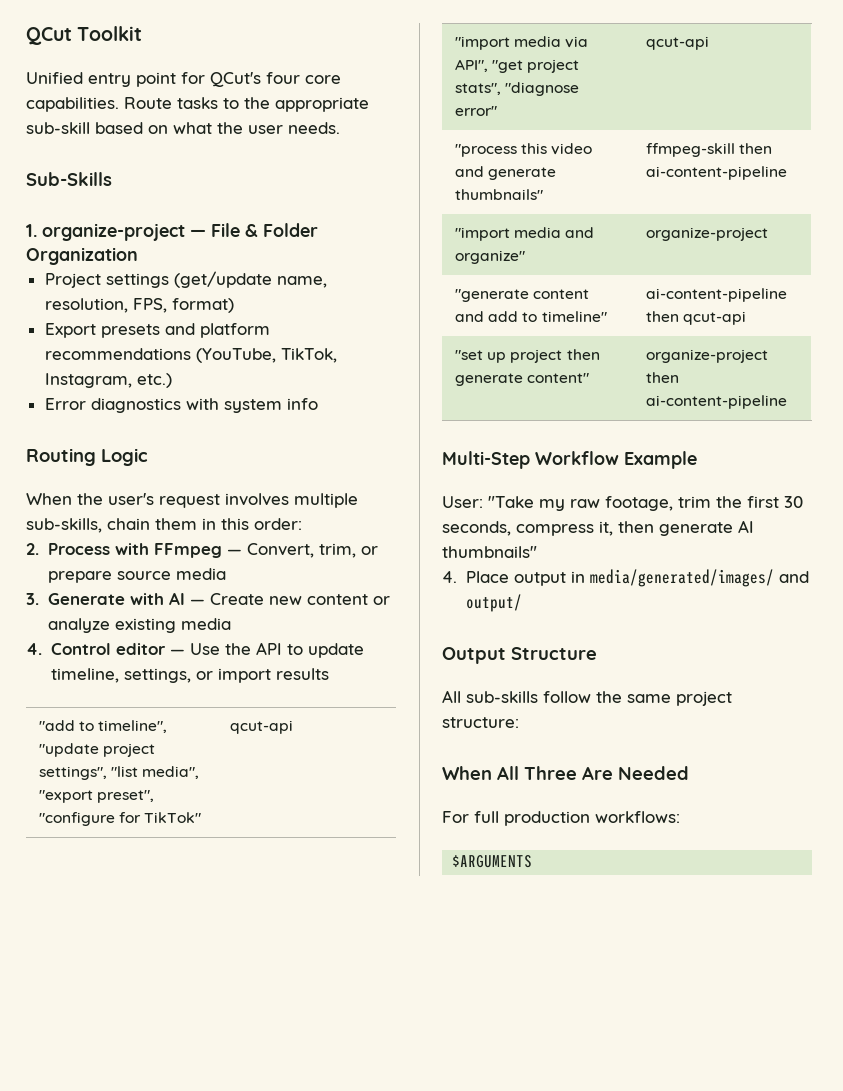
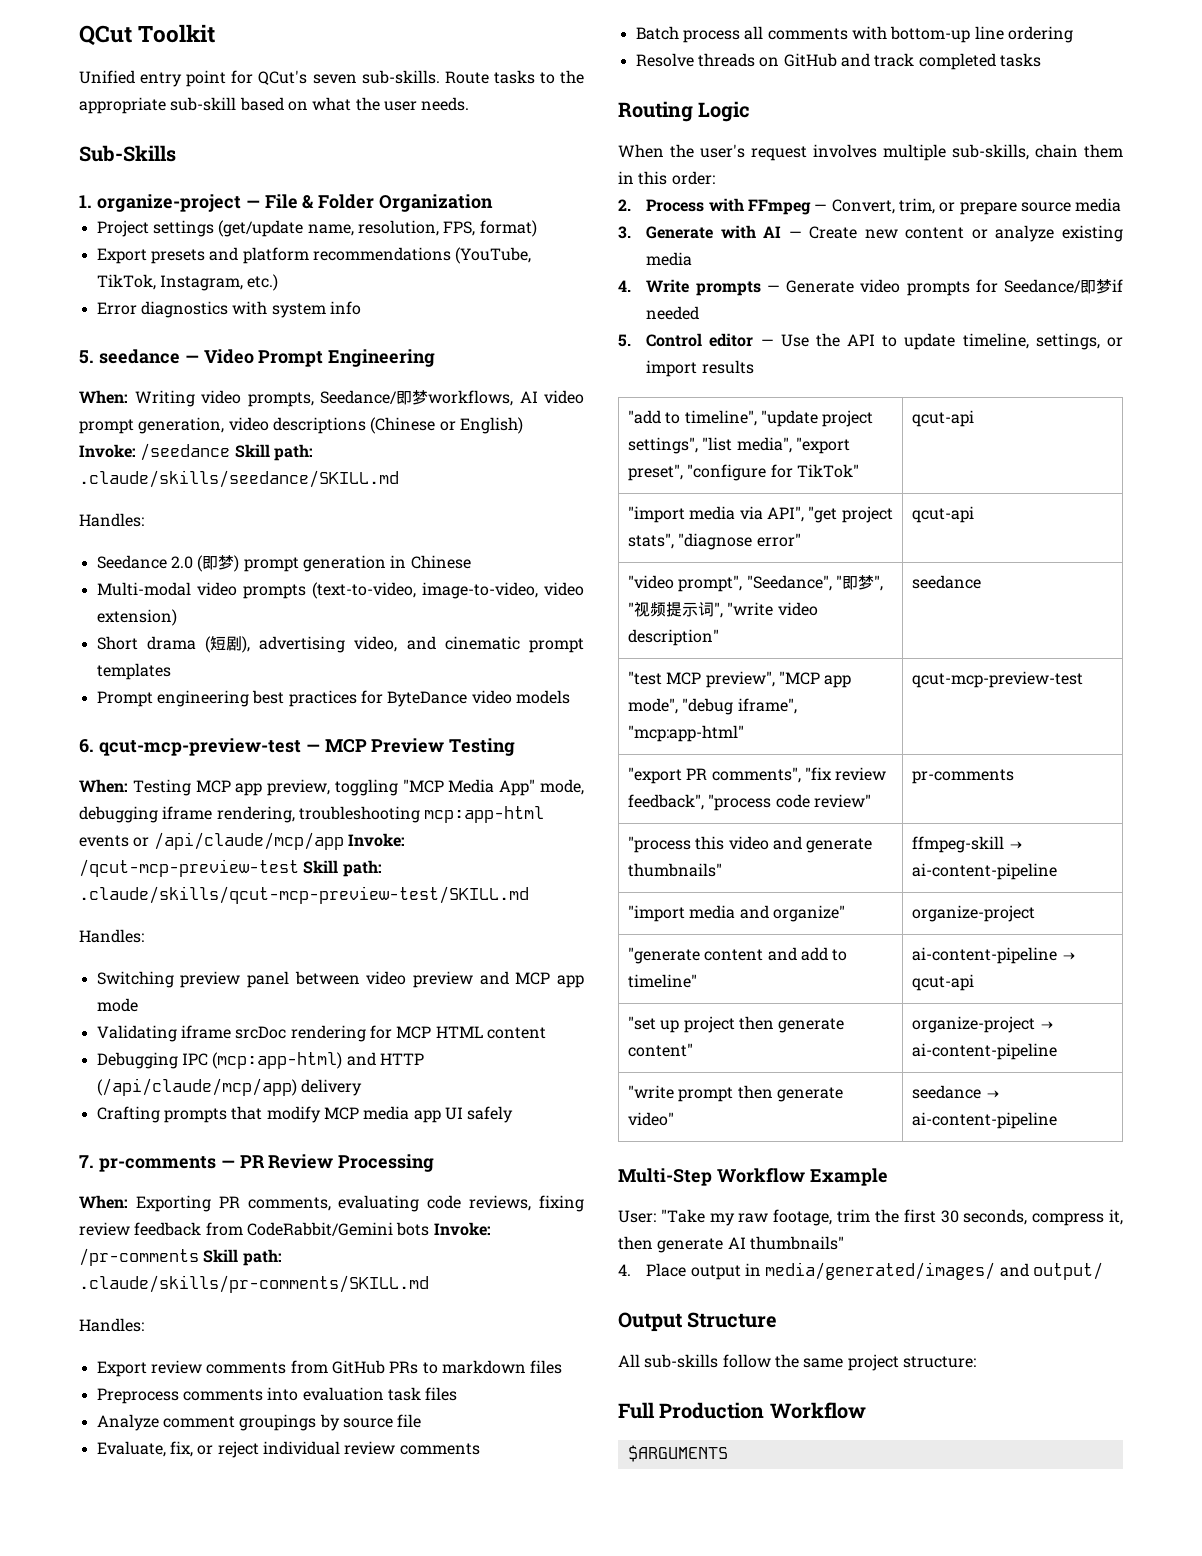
[266,72,341,84] [26,97,119,112] four core capabilities. -> [312,70,440,84] seven sub-skills.
(318, 404) none -> [79,349,436,367] [79,390,584,407] [79,417,523,434] [79,443,313,461] [79,470,399,488] [79,513,144,527] [96,555,471,572] [96,582,584,599] [96,609,177,626] [96,636,584,653] [96,663,171,680] [96,690,570,707] [79,738,516,756] [79,779,584,796] [79,806,545,823] [79,832,405,850] [79,859,382,877] [79,886,529,904] [79,929,144,943] [96,971,584,988] [96,998,138,1012] [96,1025,546,1042] [96,1052,424,1069] [96,1078,362,1096] [96,1106,514,1123] [79,1154,435,1172] [79,1195,585,1212] [79,1222,491,1236] [79,1248,282,1266] [79,1275,429,1293] [79,1318,144,1332] [96,1360,563,1377] [96,1387,458,1404] [96,1414,422,1431] [96,1441,480,1458] [635,26,1073,43] [635,53,1041,70] // 5. seedance — Video Prompt Engineering // When: Writing video prompts, Seedance/即梦workflows, AI video prompt generation, video descriptions (Chinese or English) Invoke: /seedance Skill path: .claude/skills/seedance/SKILL.md // Handles: // Seedance 2.0 (即梦) prompt generation in Chinese // Multi-modal video prompts (text-to-video, image-to-video, video extension) // Short drama (短剧), advertising video, and cinematic prompt templates // Prompt engineering best practices for ByteDance video models // 6. qcut-mcp-preview-test — MCP Preview Testing // When: Testing MCP app preview, toggling "MCP Media App" mode, debugging iframe rendering, troubleshooting mcp:app-html events or /api/claude/mcp/app Invoke: /qcut-mcp-preview-test Skill path: .claude/skills/qcut-mcp-preview-test/SKILL.md // Handles: // Switching preview panel between video preview and MCP app mode // Validating iframe srcDoc rendering for MCP HTML content // Debugging IPC (mcp:app-html) and HTTP (/api/claude/mcp/app) delivery // Crafting prompts that modify MCP media app UI safely // 7. pr-comments — PR Review Processing // When: Exporting PR comments, evaluating code reviews, fixing review feedback from CodeRabbit/Gemini bots Invoke: /pr-comments Skill path: .claude/skills/pr-comments/SKILL.md // Handles: // Export review comments from GitHub PRs to markdown files // Preprocess comments into evaluation task files // Analyze comment groupings by source file // Evaluate, fix, or reject individual review comments // Batch process all comments with bottom-up line ordering // Resolve threads on GitHub and track completed tasks
(42, 649) none -> [646,279,1123,296] [646,306,700,320] [618,334,631,347] Write prompts — Generate video prompts for Seedance/即梦if needed // 5.
(710, 43) none -> [628,575,883,592] [628,601,818,618] [628,629,720,646] [912,575,982,589] [628,671,852,688] [628,698,797,715] [628,725,745,742] [912,671,1084,688] [628,767,887,784] [628,794,871,811] [912,769,1015,784] // "video prompt", "Seedance", "即梦", "视频提示词", "write video description" | seedance // "test MCP preview", "MCP app mode", "debug iframe", "mcp:app-html" | qcut-mcp-preview-test // "export PR comments", "fix review feedback", "process code review" | pr-comments
[739,143,773,154] then -> [1008,841,1025,849] →
[646,311,680,322] then -> [1061,952,1078,960] →
[646,372,680,383] then -> [1039,1021,1056,1029] [912,1043,1058,1060] [628,1085,843,1102] [628,1112,675,1126] [912,1085,1002,1099] → ai-content-pipeline // "write prompt then generate video" | seedance →
[442,766,689,780] [442,811,680,826] When All Three Are Needed // For full production workflows: -> [618,1402,866,1419] Full Production Workflow

